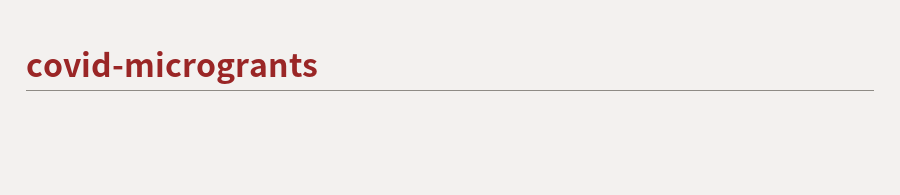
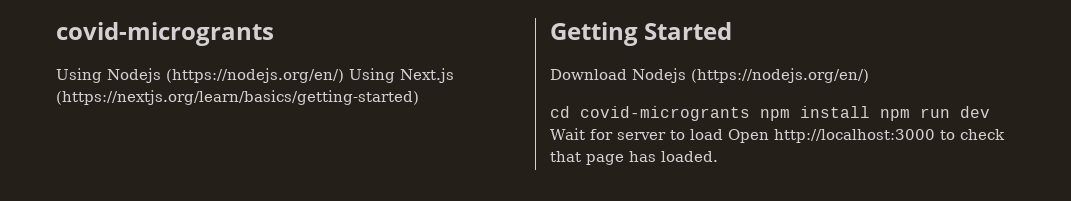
[26,51,318,85] covid-microgrants -> [56,22,274,46] [56,68,454,83] [56,90,419,105] [550,22,733,46] [550,68,869,83] [550,106,990,121] [550,128,1005,143] [550,151,718,165] covid-microgrants // Using Nodejs (https://nodejs.org/en/) Using Next.js (https://nextjs.org/learn/basics/getting-started) // Getting Started // Download Nodejs (https://nodejs.org/en/) // cd covid-microgrants npm install npm run dev Wait for server to load Open http://localhost:3000 to check that page has loaded.

